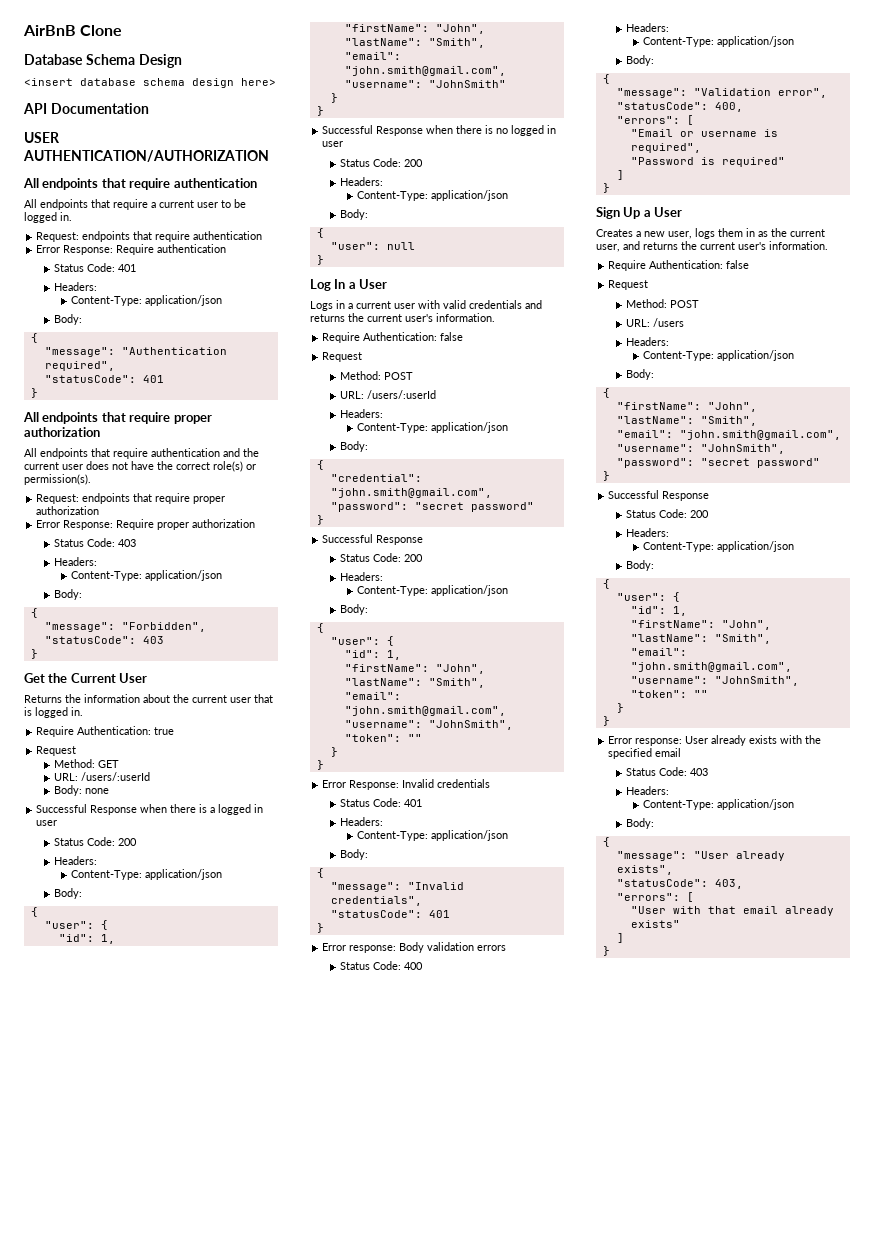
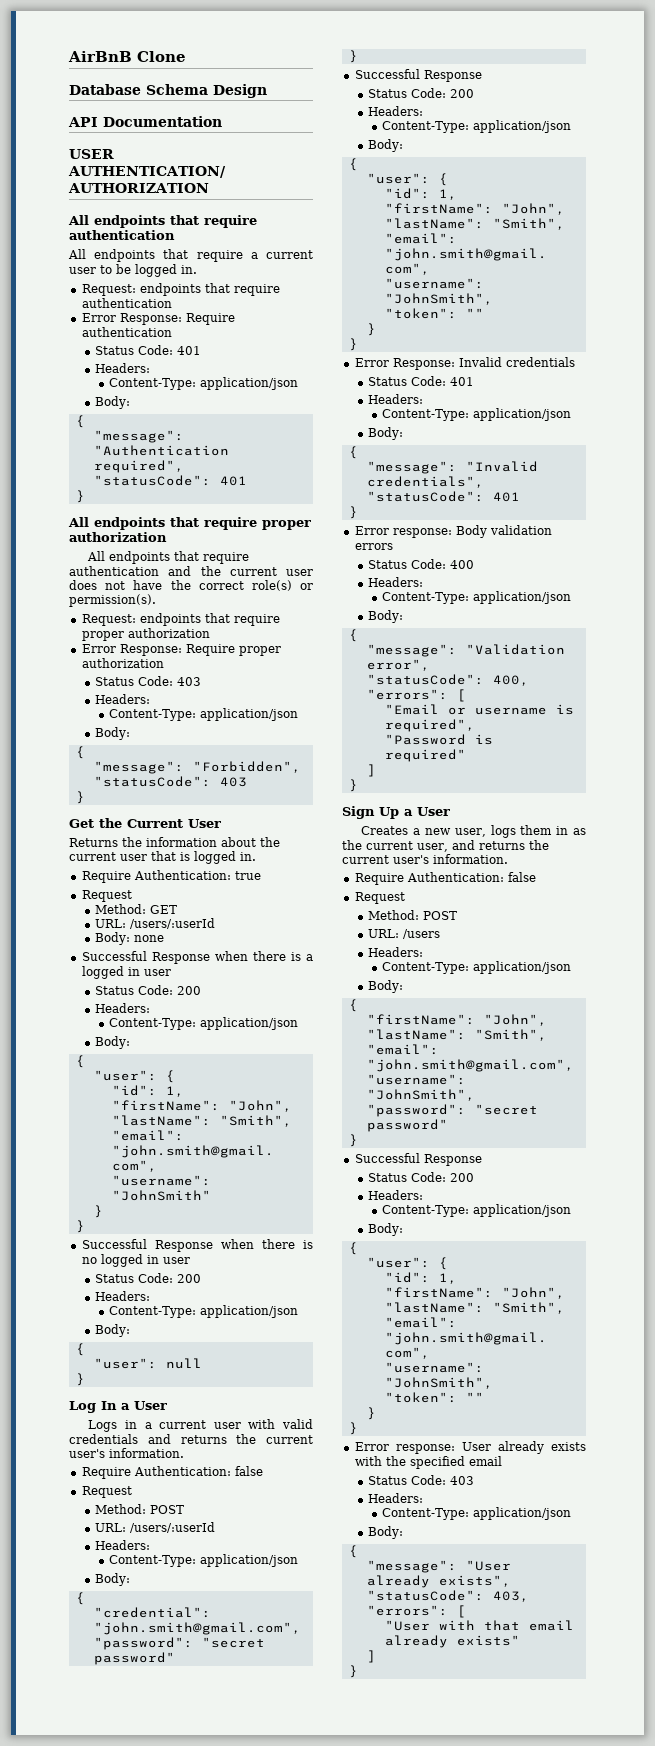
[24,78,276,88] // <insert database schema design here> -> (267, 91) none

